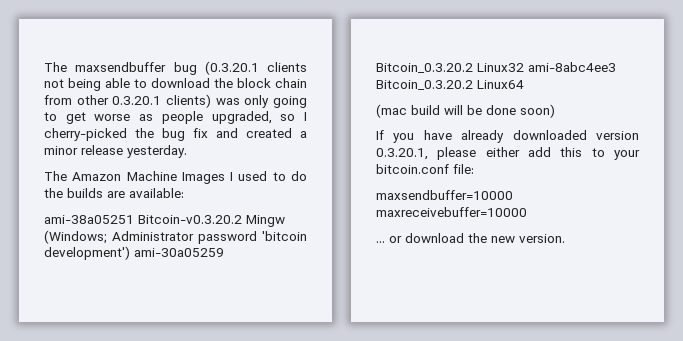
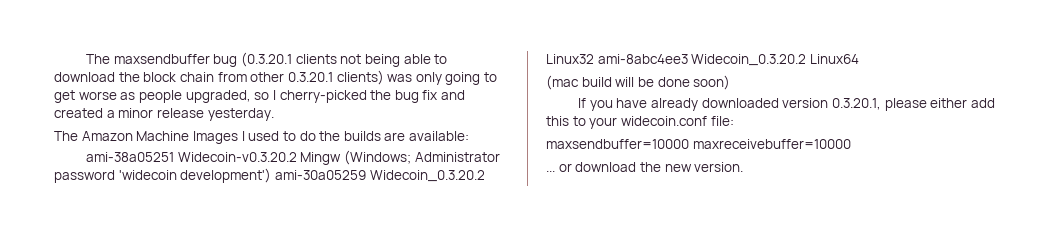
[138,215,242,224] Bitcoin-v0.3.20.2 -> [177,152,297,162] Widecoin-v0.3.20.2
[262,231,307,241] 'bitcoin -> [118,170,177,180] 'widecoin
[376,63,473,73] Bitcoin_0.3.20.2 -> [369,170,485,182] Widecoin_0.3.20.2
[376,80,473,90] Bitcoin_0.3.20.2 -> [691,54,807,66] Widecoin_0.3.20.2
[376,164,449,174] bitcoin.conf -> [620,116,707,126] widecoin.conf

